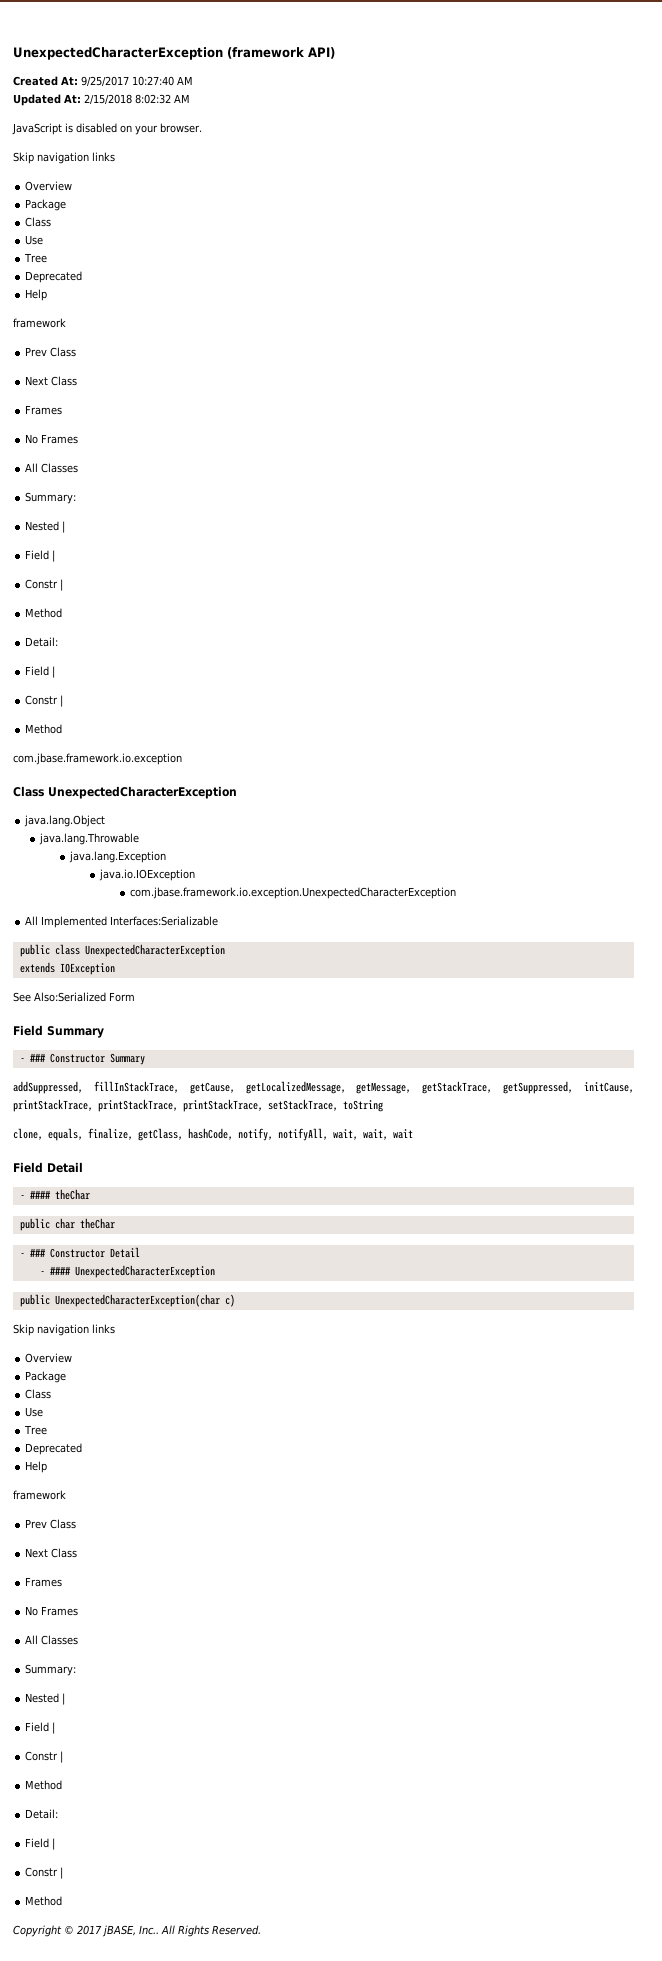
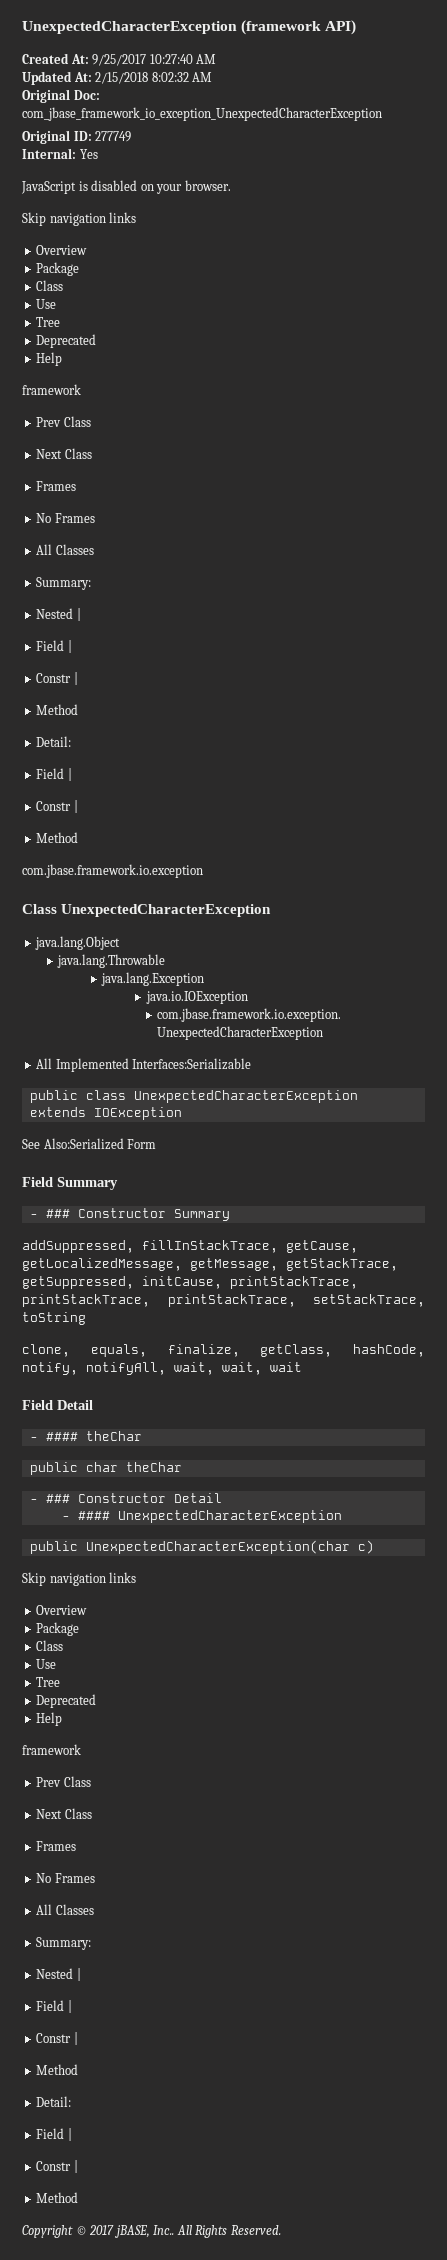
(190, 98) none -> [22,89,100,103] [22,107,382,121] [22,130,132,144] [22,148,98,159] // Original Doc: com_jbase_framework_io_exception_UnexpectedCharacterException // Original ID: 277749 // Internal: Yes

